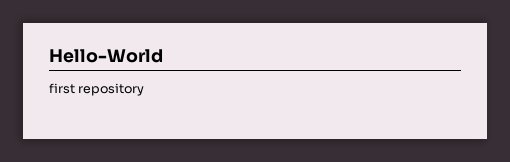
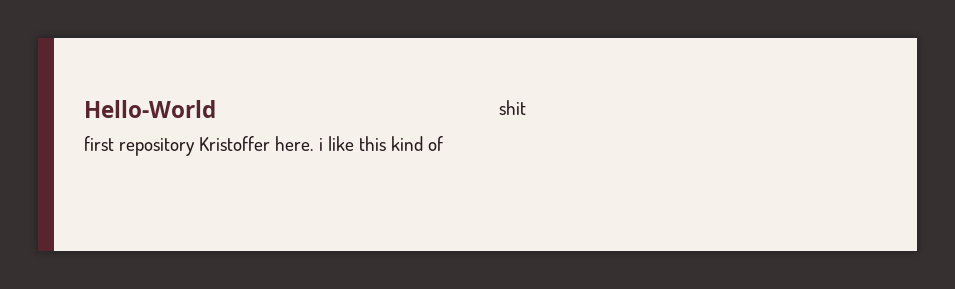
(145, 89) none -> [199,136,444,151] [499,100,526,115] Kristoffer here. i like this kind of shit

